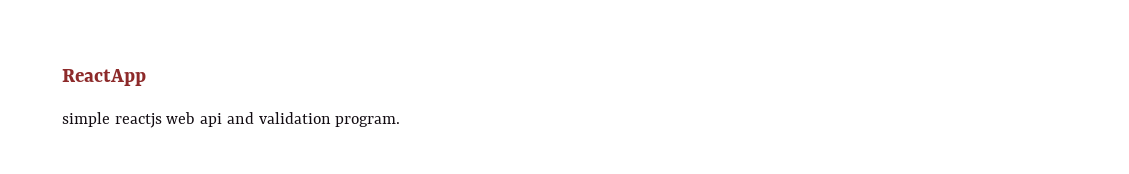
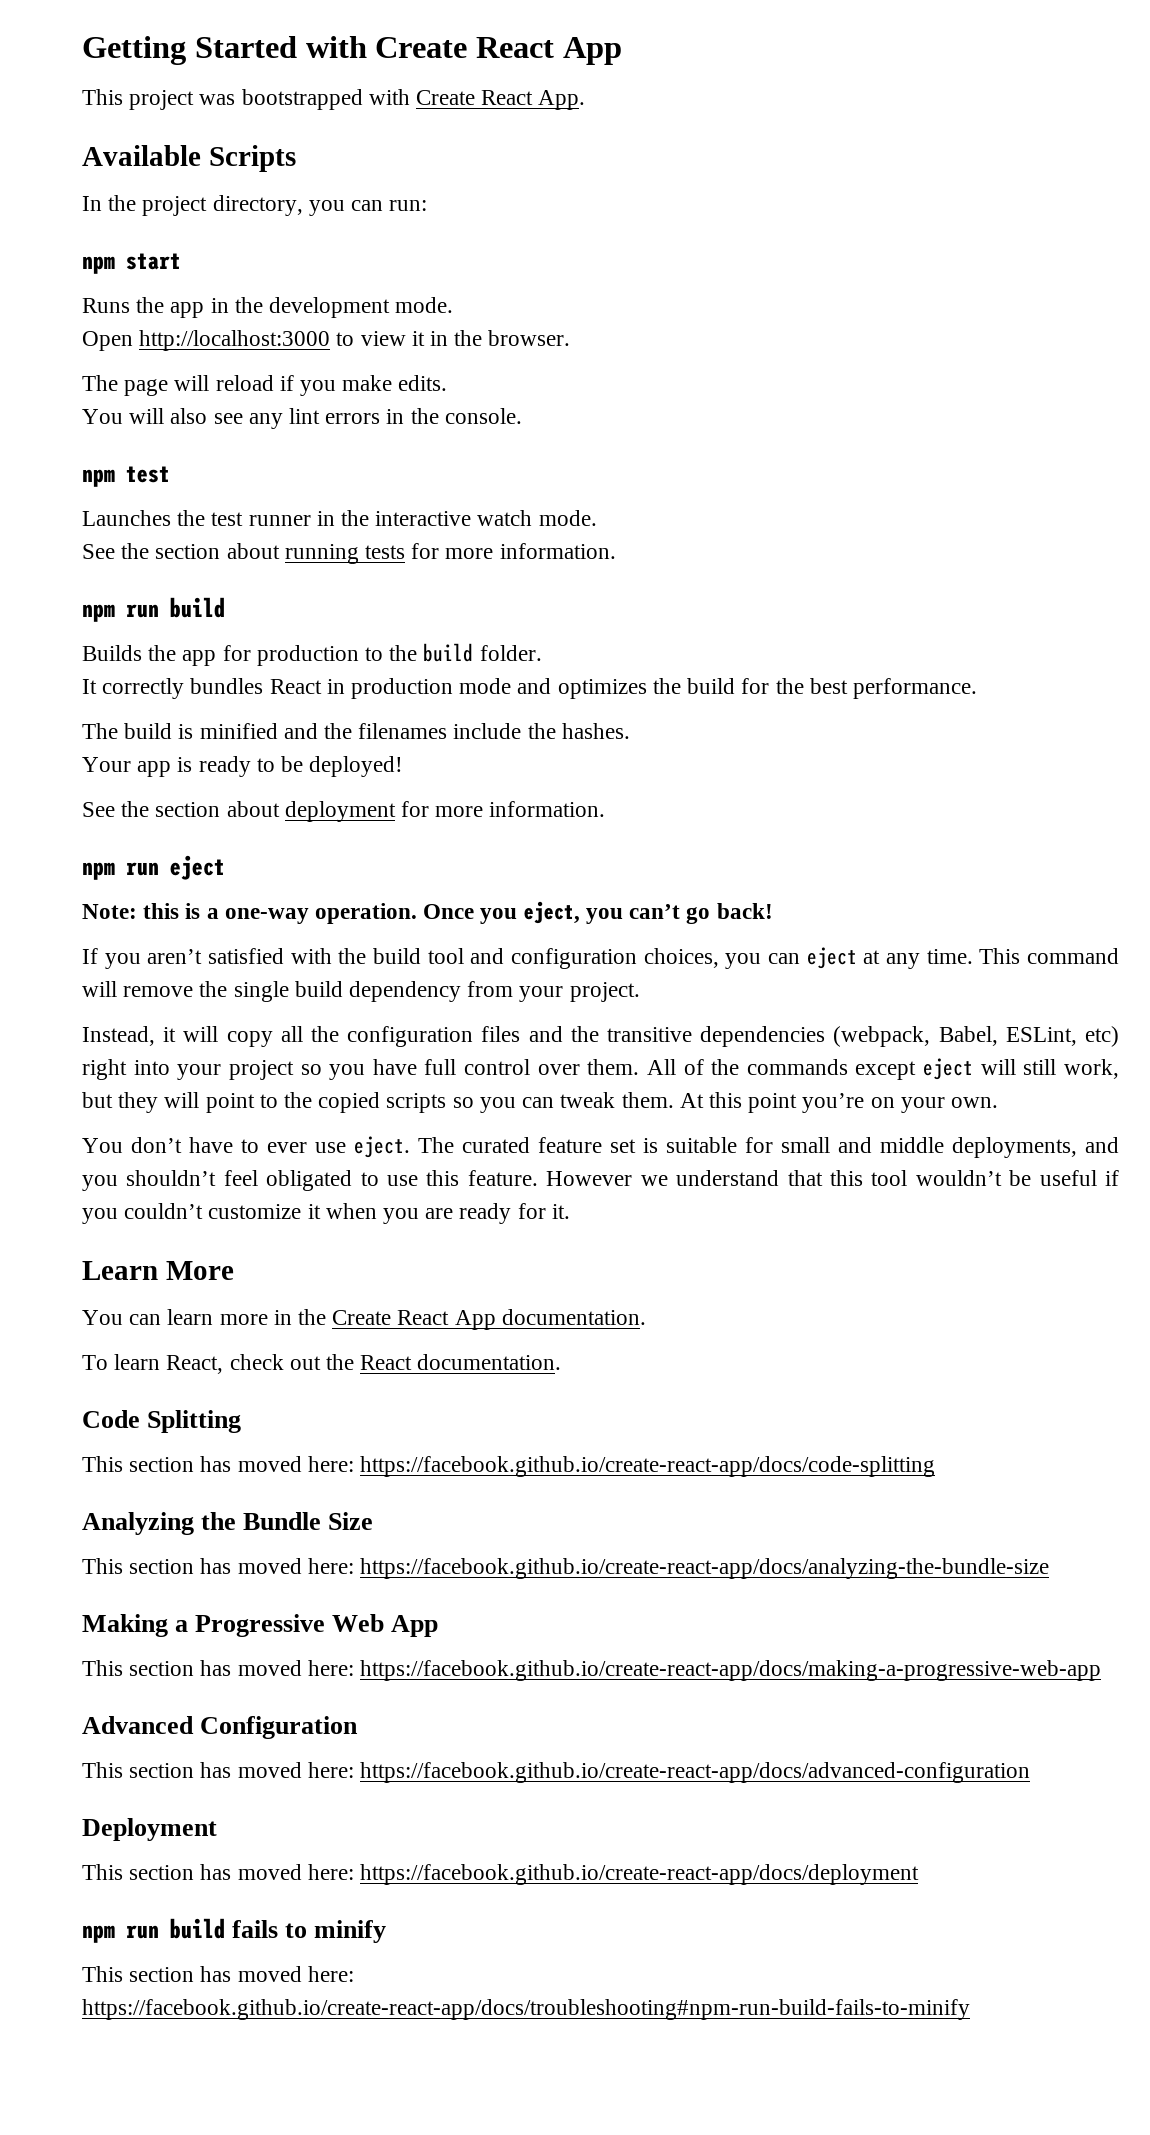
[62,69,146,86] [62,112,401,128] ReactApp // simple reactjs web api and validation program. -> [82,36,622,65] [82,89,586,110] [82,145,296,172] [82,195,428,216] [82,253,181,274] [82,297,454,318] [82,330,571,351] [82,375,448,396] [82,408,522,429] [82,466,170,487] [82,510,597,526] [82,543,616,564] [82,597,225,622] [82,643,542,666] [82,678,977,699] [82,723,630,739] [82,756,404,777] [82,801,606,822] [82,855,225,880] [82,901,773,924] [82,947,1119,969] [82,981,640,1002] [82,1026,1120,1047] [82,1058,1120,1080] [82,1092,998,1113] [82,1136,1119,1158] [82,1170,1119,1191] [82,1203,570,1224] [82,1261,234,1280] [82,1309,646,1330] [82,1354,562,1374] [82,1410,242,1433] [82,1456,936,1477] [82,1512,374,1535] [82,1558,1050,1579] [82,1614,439,1637] [82,1660,1102,1681] [82,1716,359,1739] [82,1762,1031,1783] [82,1818,217,1841] [82,1864,920,1885] [82,1918,387,1943] [82,1966,354,1982] [82,1999,970,2020] Getting Started with Create React App // This project was bootstrapped with Create React App. // Available Scripts // In the project directory, you can run: // npm start // Runs the app in the development mode. // Open http://localhost:3000 to view it in the browser. // The page will reload if you make edits. // You will also see any lint errors in the console. // npm test // Launches the test runner in the interactive watch mode. // See the section about running tests for more information. // npm run build // Builds the app for production to the build folder. // It correctly bundles React in production mode and optimizes the build for the best performance. // The build is minified and the filenames include the hashes. // Your app is ready to be deployed! // See the section about deployment for more information. // npm run eject // Note: this is a one-way operation. Once you eject, you can’t go back! // If you aren’t satisfied with the build tool and configuration choices, you can eject at any time. This command will remove the single build dependency from your project. // Instead, it will copy all the configuration files and the transitive dependencies (webpack, Babel, ESLint, etc) right into your project so you have full control over them. All of the commands except eject will still work, but they will point to the copied scripts so you can tweak them. At this point you’re on your own. // You don’t have to ever use eject. The curated feature set is suitable for small and middle deployments, and you shouldn’t feel obligated to use this feature. However we understand that this tool wouldn’t be useful if you couldn’t customize it when you are ready for it. // Learn More // You can learn more in the Create React App documentation. // To learn React, check out the React documentation. // Code Splitting // This section has moved here: https://facebook.github.io/create-react-app/docs/code-splitting // Analyzing the Bundle Size // This section has moved here: https://facebook.github.io/create-react-app/docs/analyzing-the-bundle-size // Making a Progressive Web App // This section has moved here: https://facebook.github.io/create-react-app/docs/making-a-progressive-web-app // Advanced Configuration // This section has moved here: https://facebook.github.io/create-react-app/docs/advanced-configuration // Deployment // This section has moved here: https://facebook.github.io/create-react-app/docs/deployment // npm run build fails to minify // This section has moved here: https://facebook.github.io/create-react-app/docs/troubleshooting#npm-run-build-fails-to-minify

